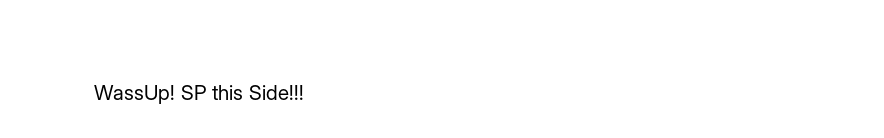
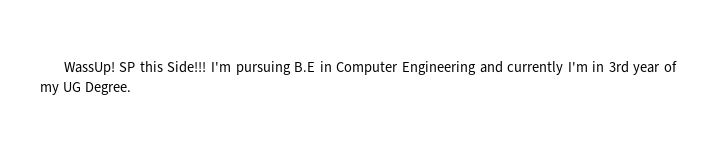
(304, 92) none -> [211,61,678,75] [40,82,131,95] I'm pursuing B.E in Computer Engineering and currently I'm in 3rd year of my UG Degree.

